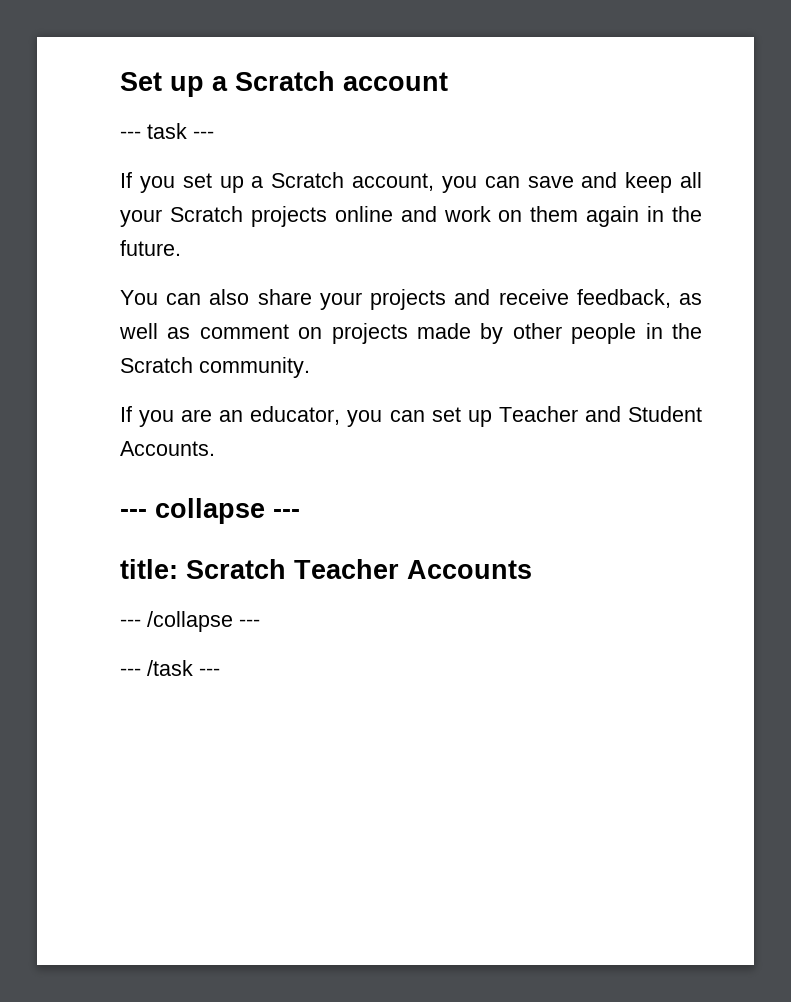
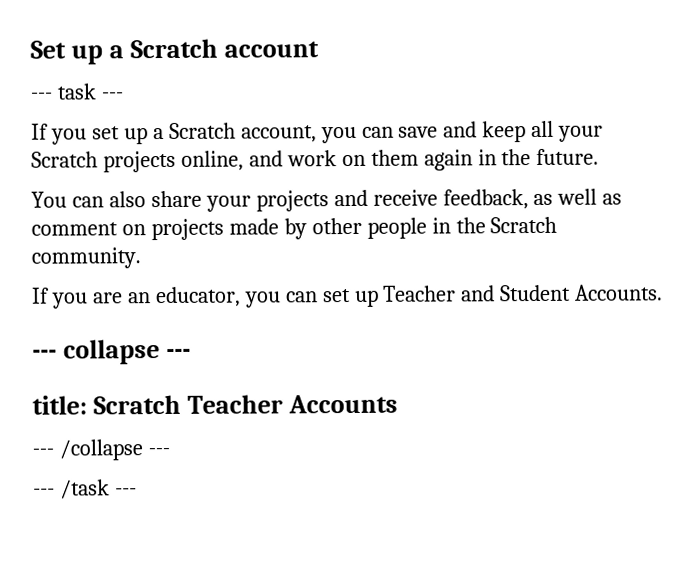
[334,206,393,222] online -> [180,150,244,171] online,

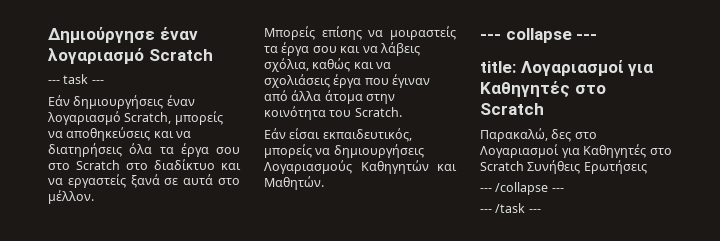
[30,38,319,65] Set up a Scratch account -> [48,27,198,43] [48,48,213,64] Δημιούργησε έναν λογαριασμό Scratch
[31,120,604,145] [31,148,600,173] [31,188,623,212] [31,216,558,241] [31,247,141,269] [32,284,664,309] [32,339,191,365] [32,394,398,415] If you set up a Scratch account, you can save and keep all your Scratch projects online, and work on them again in the future. // You can also share your projects and receive feedback, as well as comment on projects made by other people in the Scratch community. // If you are an educator, you can set up Teacher and Student Accounts. // --- collapse --- // title: Scratch Teacher Accounts -> [48,95,195,109] [47,111,223,125] [48,127,192,141] [48,143,240,157] [48,159,241,170] [48,174,240,188] [48,190,94,204] [264,26,456,40] [264,42,420,56] [264,58,392,72] [264,74,431,88] [264,90,396,104] [264,106,402,120] [264,128,412,142] [264,144,424,158] [264,160,457,174] [264,176,324,190] [480,28,598,43] [480,60,654,76] [480,81,606,98] [480,103,544,115] [480,128,597,142] [480,144,672,158] [480,160,647,174] Εάν δημιουργήσεις έναν λογαριασμό Scratch, μπορείς να αποθηκεύσεις και να διατηρήσεις όλα τα έργα σου στο Scratch στο διαδίκτυο και να εργαστείς ξανά σε αυτά στο μέλλον. // Μπορείς επίσης να μοιραστείς τα έργα σου και να λάβεις σχόλια, καθώς και να σχολιάσεις έργα που έγιναν από άλλα άτομα στην κοινότητα του Scratch. // Εάν είσαι εκπαιδευτικός, μπορείς να δημιουργήσεις Λογαριασμούς Καθηγητών και Μαθητών. // --- collapse --- // title: Λογαριασμοί για Καθηγητές στο Scratch // Παρακαλώ, δες στο Λογαριασμοί για Καθηγητές στο Scratch Συνήθεις Ερωτήσεις

